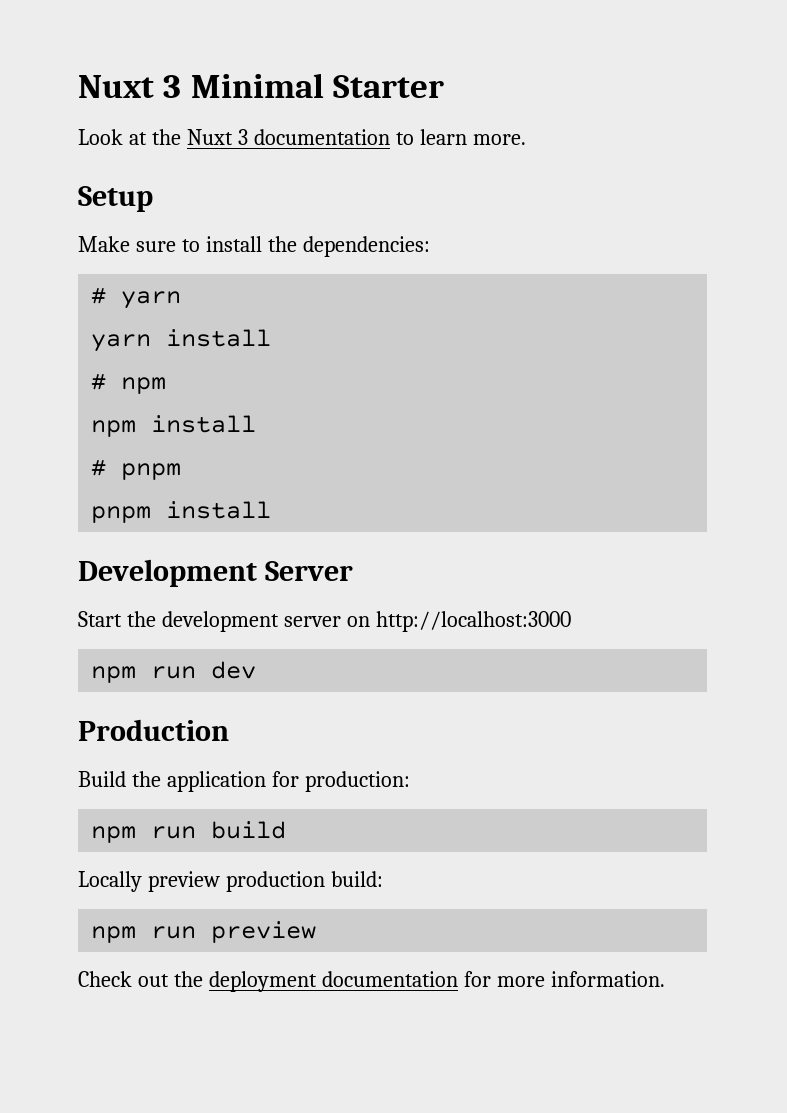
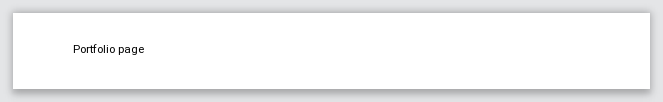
[78,73,444,98] [78,129,526,145] [78,186,153,212] [78,236,430,257] [91,287,182,309] [91,329,272,352] [91,373,167,394] [91,415,257,437] [91,459,182,480] [91,501,272,523] [78,559,353,587] [78,611,571,632] [91,661,257,683] [78,719,229,741] [78,771,410,792] [91,821,287,843] [78,871,383,892] [91,921,317,943] [78,971,665,992] Nuxt 3 Minimal Starter // Look at the Nuxt 3 documentation to learn more. // Setup // Make sure to install the dependencies: // # yarn // yarn install // # npm // npm install // # pnpm // pnpm install // Development Server // Start the development server on http://localhost:3000 // npm run dev // Production // Build the application for production: // npm run build // Locally preview production build: // npm run preview // Check out the deployment documentation for more information. -> [73,44,145,55] Portfolio page

